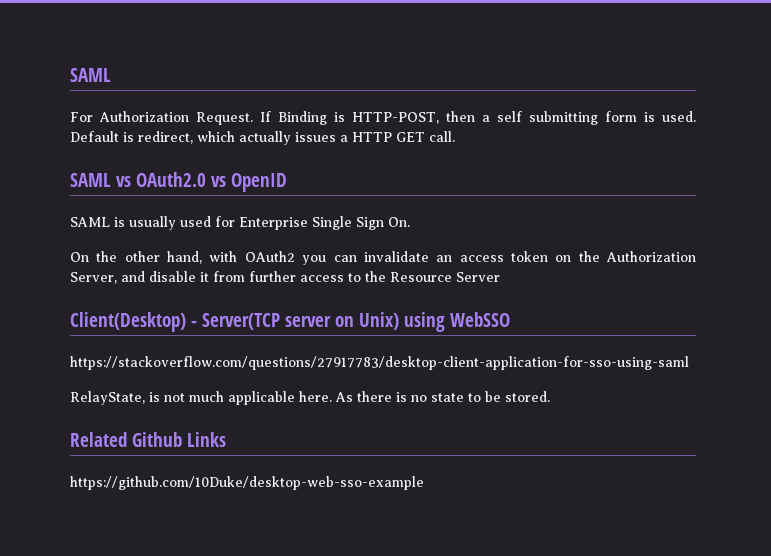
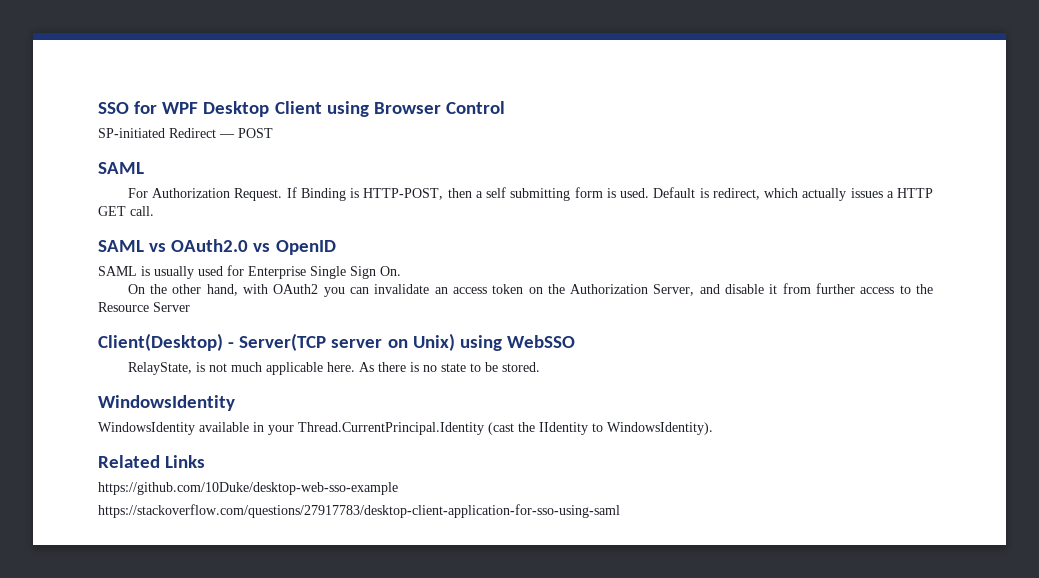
(70, 75) none -> [98,101,505,117] [98,128,273,138] SSO for WPF Desktop Client using Browser Control // SP-initiated Redirect — POST //
[70,356,689,370] // https://stackoverflow.com/questions/27917783/desktop-client-application-for-sso-using-saml -> (575, 341) none
(550, 396) none -> [98,395,235,411] [98,422,713,435] // WindowsIdentity // WindowsIdentity available in your Thread.CurrentPrincipal.Identity (cast the IIdentity to WindowsIdentity).
[132,432,182,447] Github -> (160, 461) none
(424, 483) none -> [98,504,620,518] // https://stackoverflow.com/questions/27917783/desktop-client-application-for-sso-using-saml

